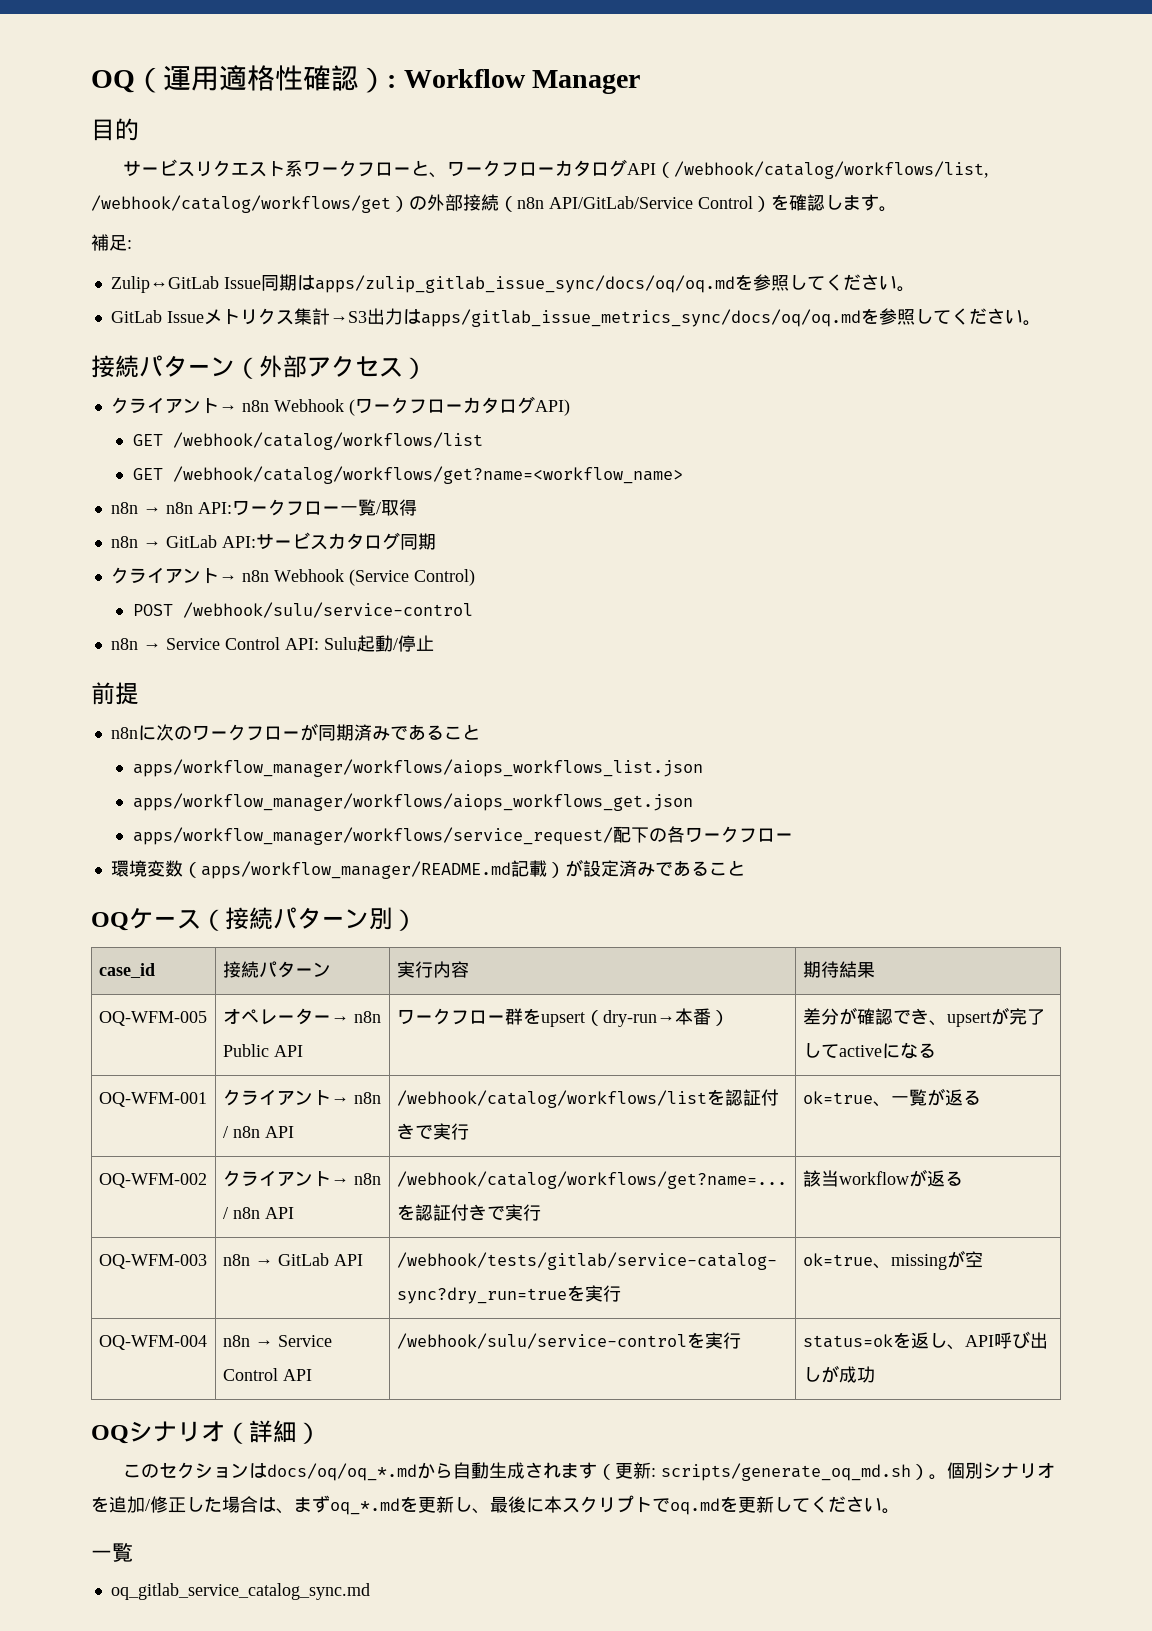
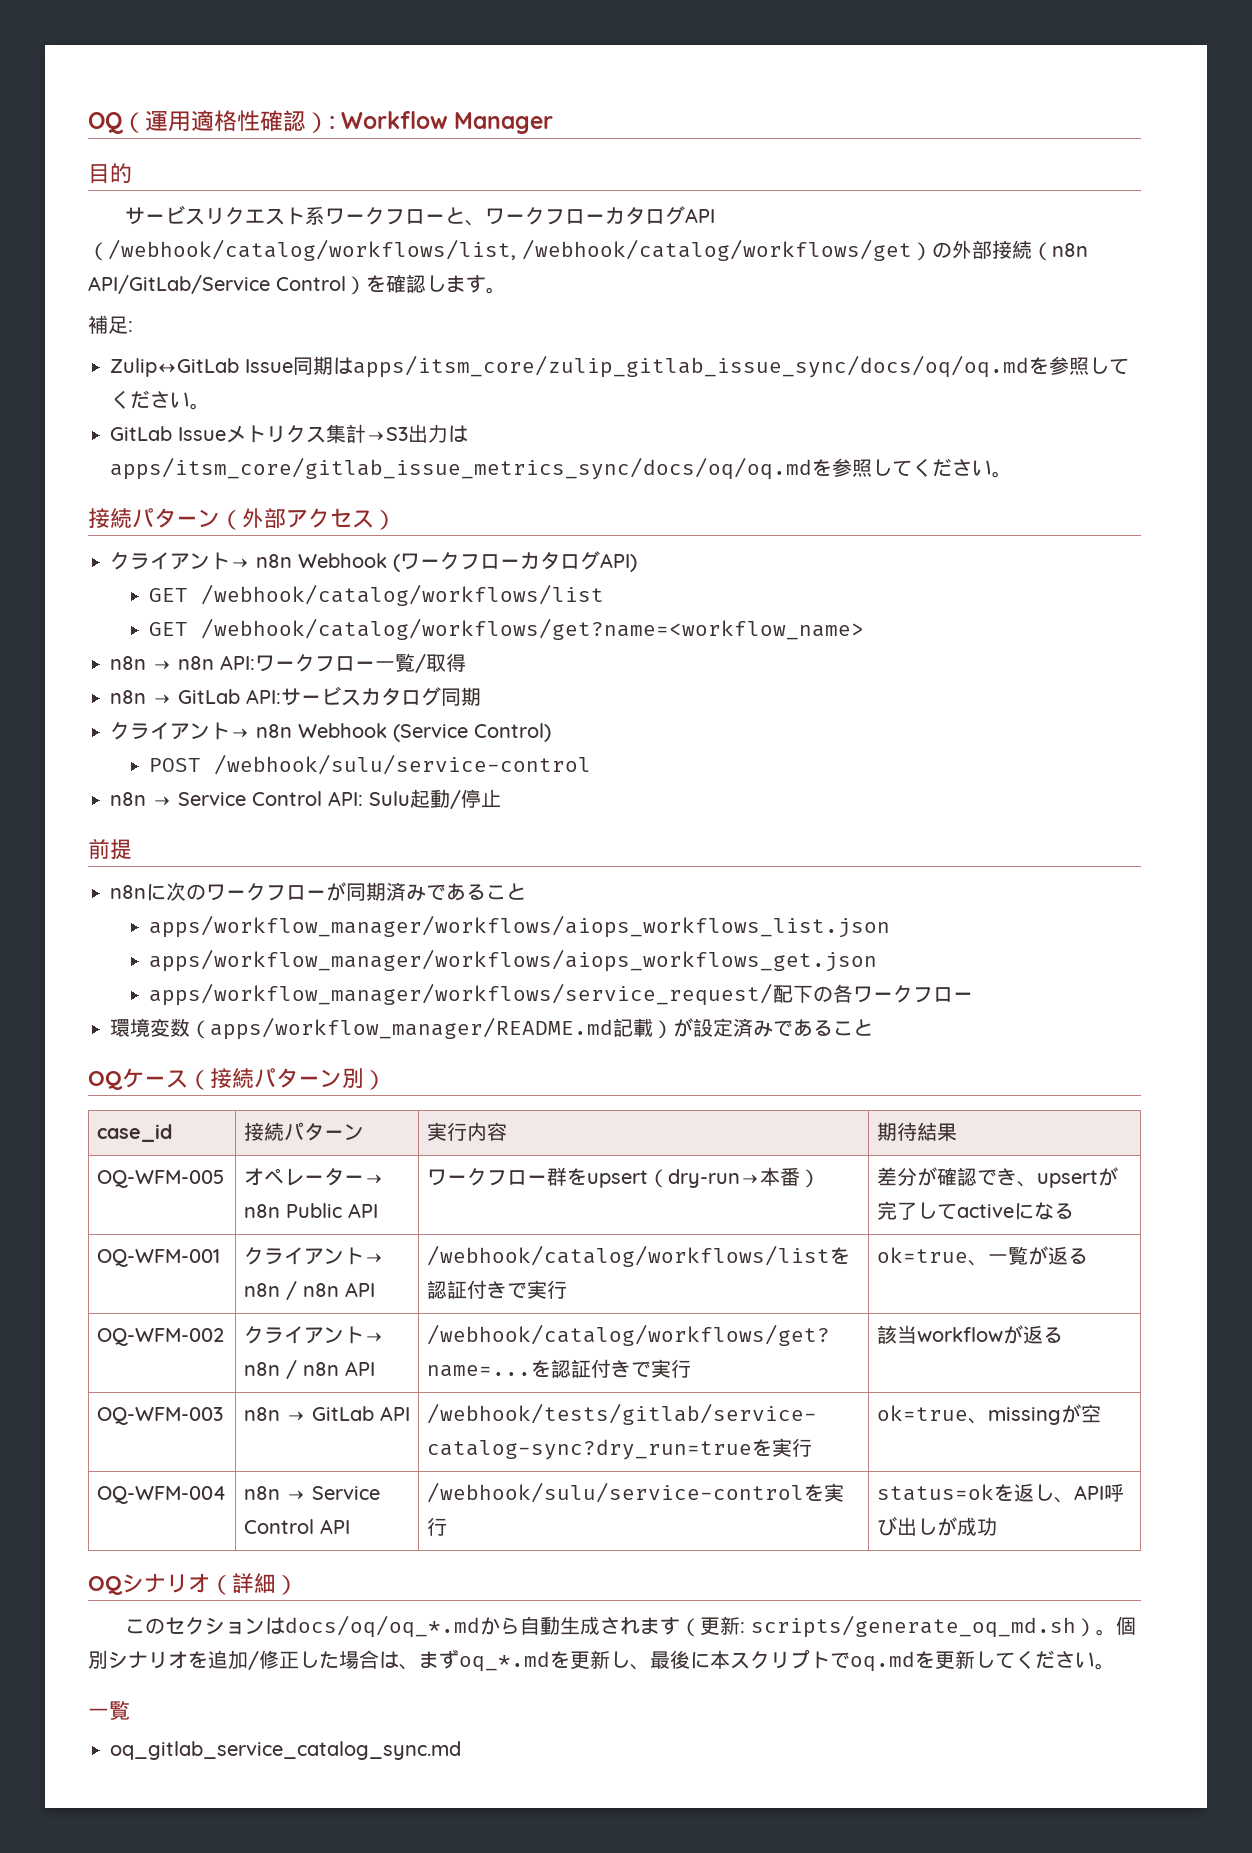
[314,275,735,293] apps/zulip_gitlab_issue_sync/docs/oq/oq.md -> [353,355,1029,378] apps/itsm_core/zulip_gitlab_issue_sync/docs/oq/oq.md
[420,309,861,327] apps/gitlab_issue_metrics_sync/docs/oq/oq.md -> [110,457,812,480] apps/itsm_core/gitlab_issue_metrics_sync/docs/oq/oq.md

